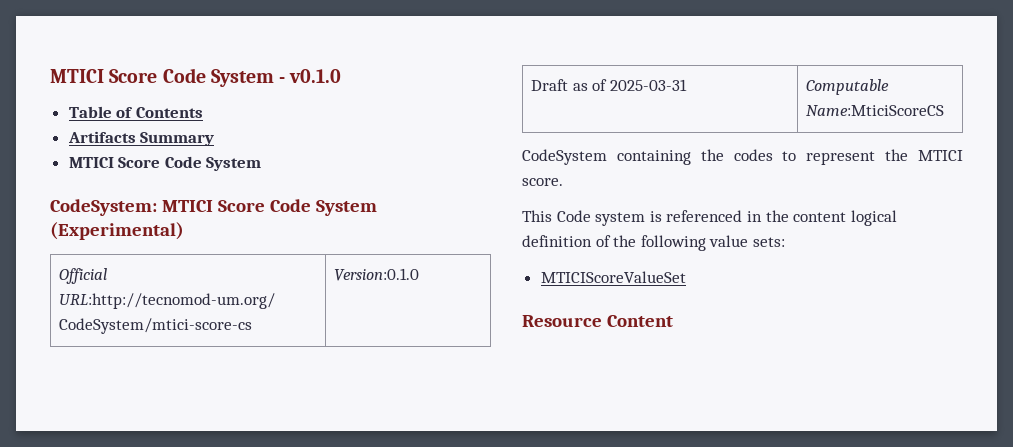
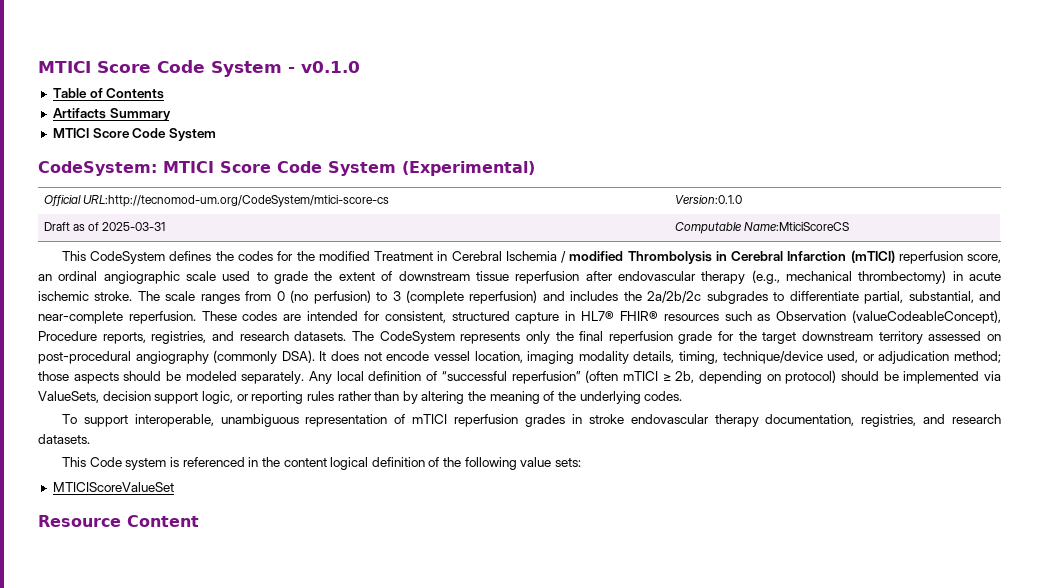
[522,149,963,165] [522,178,563,186] CodeSystem containing the codes to represent the MTICI score. -> [61,250,1002,264] [38,270,1002,284] [38,290,1002,304] [38,310,1002,324] [38,331,1001,344] [38,350,1001,364] [38,370,1001,384] [38,391,683,404] [61,414,1002,427] [38,434,90,444] This CodeSystem defines the codes for the modified Treatment in Cerebral Ischemia / modified Thrombolysis in Cerebral Infarction (mTICI) reperfusion score, an ordinal angiographic scale used to grade the extent of downstream tissue reperfusion after endovascular therapy (e.g., mechanical thrombectomy) in acute ischemic stroke. The scale ranges from 0 (no perfusion) to 3 (complete reperfusion) and includes the 2a/2b/2c subgrades to differentiate partial, substantial, and near-complete reperfusion. These codes are intended for consistent, structured capture in HL7® FHIR® resources such as Observation (valueCodeableConcept), Procedure reports, registries, and research datasets. The CodeSystem represents only the final reperfusion grade for the target downstream territory assessed on post-procedural angiography (commonly DSA). It does not encode vessel location, imaging modality details, timing, technique/device used, or adjudication method; those aspects should be modeled separately. Any local definition of “successful reperfusion” (often mTICI ≥ 2b, depending on protocol) should be implemented via ValueSets, decision support logic, or reporting rules rather than by altering the meaning of the underlying codes. // To support interoperable, unambiguous representation of mTICI reperfusion grades in stroke endovascular therapy documentation, registries, and research datasets.

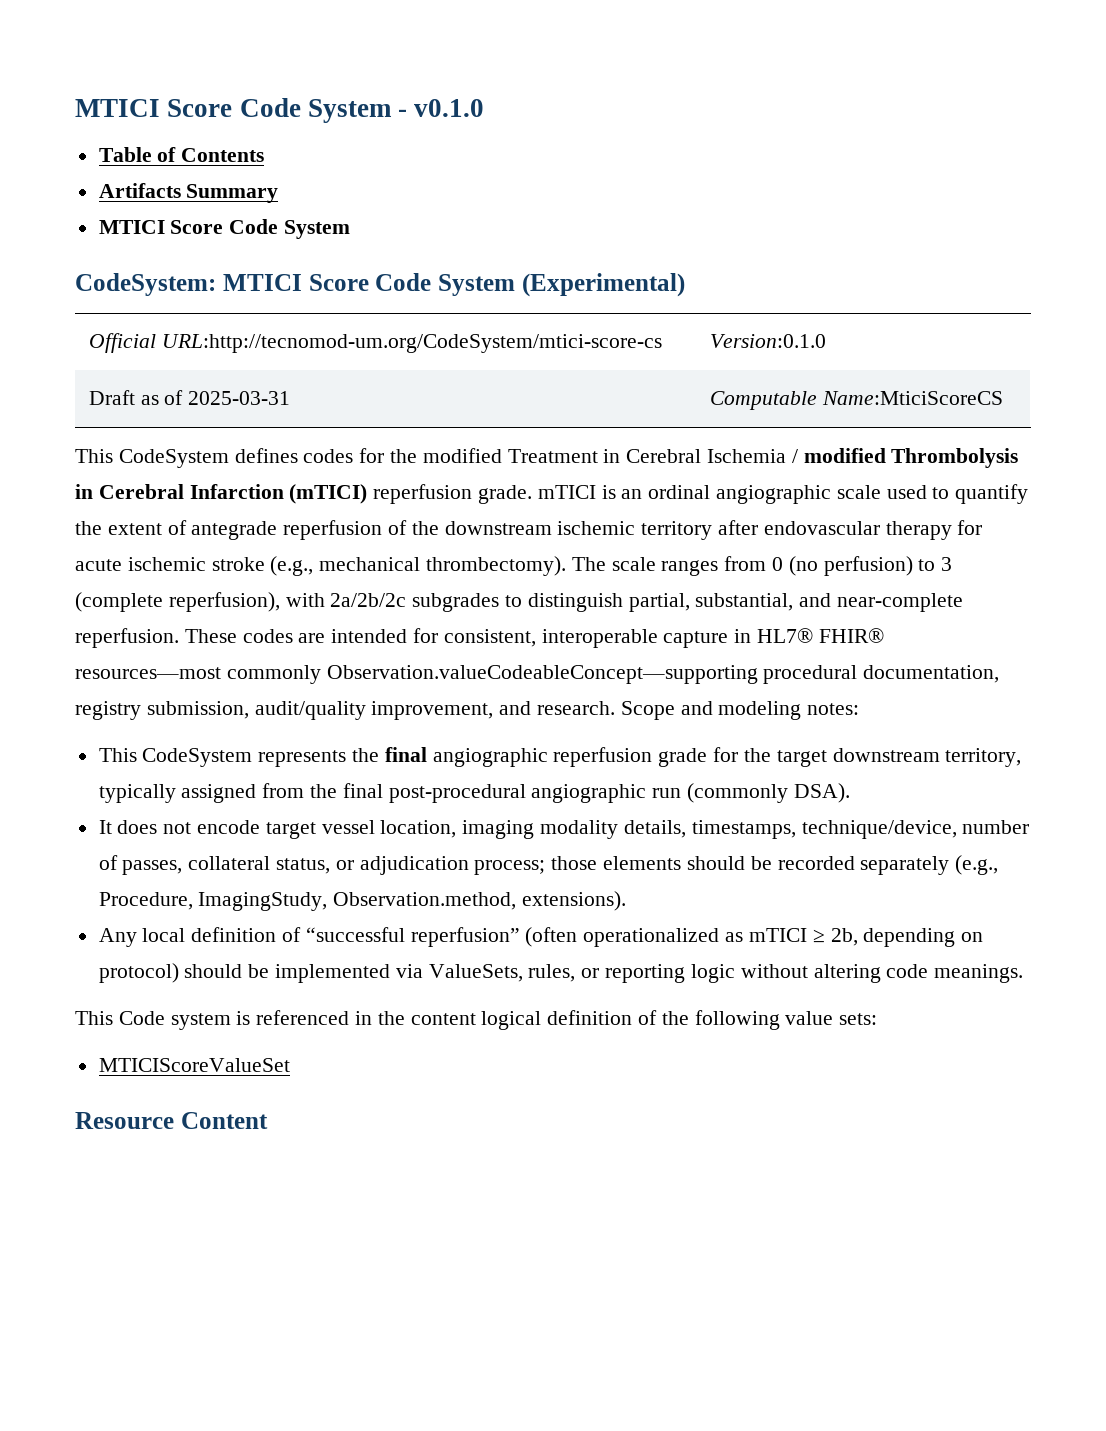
[215,251,234,261] the -> (298, 455) none
[967,254,1002,263] score, -> [478,485,616,504] grade. mTICI is
[274,271,309,284] grade -> [955,484,1029,504] quantify
[398,270,1002,284] [38,291,133,301] downstream tissue reperfusion after endovascular therapy (e.g., mechanical thrombectomy) in acute ischemic stroke. -> [191,520,983,540] [75,556,567,576] antegrade reperfusion of the downstream ischemic territory after endovascular therapy for acute ischemic stroke (e.g., mechanical thrombectomy).
[469,290,642,304] reperfusion) and includes the -> [168,592,325,612] reperfusion), with
[789,291,859,301] differentiate -> [527,593,623,612] distinguish
[451,311,510,321] structured -> [541,629,658,648] interoperable
[663,310,1002,324] [38,331,374,344] resources such as Observation (valueCodeableConcept), Procedure reports, registries, and research datasets. The -> [75,665,1000,684] [75,701,860,720] [98,748,137,762] resources—most commonly Observation.valueCodeableConcept—supporting procedural documentation, registry submission, audit/quality improvement, and research. Scope and modeling notes: // This
[525,331,604,344] only the final -> [352,747,548,767] the final angiographic
[878,331,1001,344] [38,351,209,364] territory assessed on post-procedural angiography -> [945,748,1022,767] [98,783,682,803] territory, typically assigned from the final post-procedural angiographic run
(315, 356) none -> (850, 793) //
(430, 356) none -> [265,822,316,839] target
[678,351,1001,364] [38,371,305,384] timing, technique/device used, or adjudication method; those aspects should be modeled separately. -> [691,820,1030,839] [98,855,999,875] [98,891,627,911] timestamps, technique/device, number of passes, collateral status, or adjudication process; those elements should be recorded separately (e.g., Procedure, ImagingStudy, Observation.method, extensions). //
(619, 376) none -> [583,928,744,947] operationalized as
[102,391,683,404] [61,414,1002,427] [38,434,90,444] decision support logic, or reporting rules rather than by altering the meaning of the underlying codes. // To support interoperable, unambiguous representation of mTICI reperfusion grades in stroke endovascular therapy documentation, registries, and research datasets. -> [528,964,1024,983] rules, or reporting logic without altering code meanings.

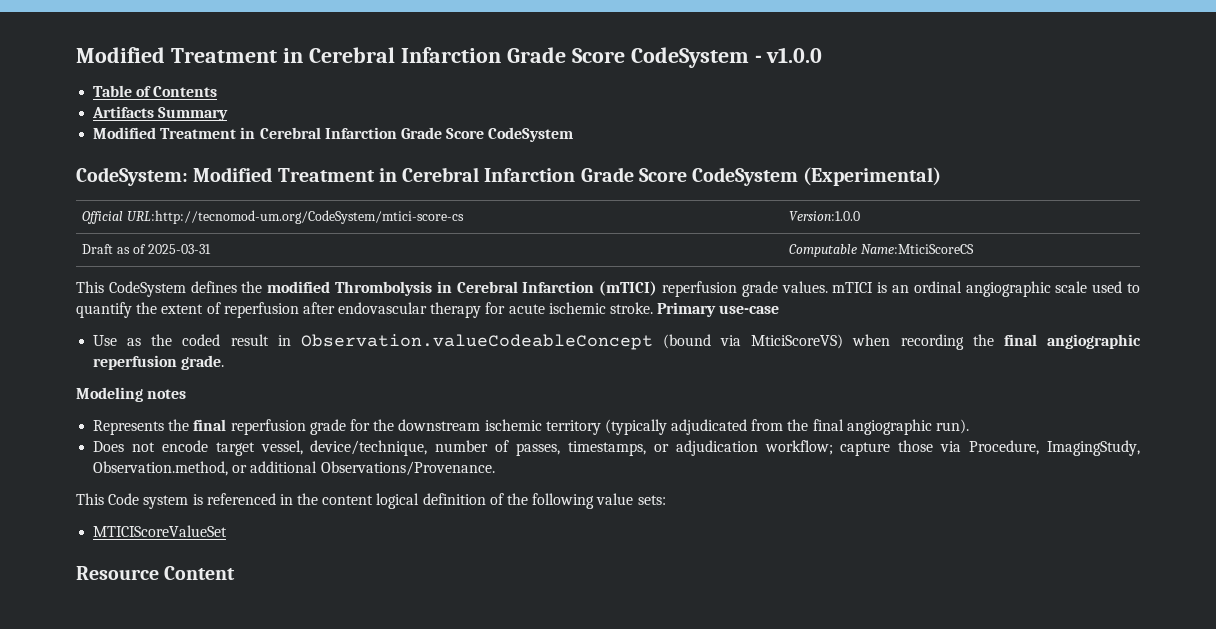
[75,98,485,123] MTICI Score Code System - v0.1.0 -> [76,47,823,68] Modified Treatment in Cerebral Infarction Grade Score CodeSystem - v1.0.0
[98,219,351,239] [75,273,515,296] MTICI Score Code System // CodeSystem: MTICI Score Code System -> [93,127,574,142] [76,167,799,186] Modified Treatment in Cerebral Infarction Grade Score CodeSystem // CodeSystem: Modified Treatment in Cerebral Infarction Grade Score CodeSystem
[709,334,826,348] Version:0.1.0 -> [789,211,861,221] Version:1.0.0
[303,448,798,463] codes for the modified Treatment in Cerebral Ischemia / -> [241,281,263,293] the
[478,485,533,504] grade. -> [741,281,828,297] grade values.
[191,520,713,540] antegrade reperfusion of the downstream ischemic territory -> [223,302,299,318] reperfusion
[211,556,953,576] [75,592,964,612] [75,628,884,648] [75,665,1000,684] [75,701,860,720] [98,747,1022,767] [98,783,850,803] [98,820,1030,839] [98,855,999,875] [98,891,627,911] [98,927,984,947] [98,963,1024,983] stroke (e.g., mechanical thrombectomy). The scale ranges from 0 (no perfusion) to 3 (complete reperfusion), with 2a/2b/2c subgrades to distinguish partial, substantial, and near-complete reperfusion. These codes are intended for consistent, interoperable capture in HL7® FHIR® resources—most commonly Observation.valueCodeableConcept—supporting procedural documentation, registry submission, audit/quality improvement, and research. Scope and modeling notes: // This CodeSystem represents the final angiographic reperfusion grade for the target downstream territory, typically assigned from the final post-procedural angiographic run (commonly DSA). // It does not encode target vessel location, imaging modality details, timestamps, technique/device, number of passes, collateral status, or adjudication process; those elements should be recorded separately (e.g., Procedure, ImagingStudy, Observation.method, extensions). // Any local definition of “successful reperfusion” (often operationalized as mTICI ≥ 2b, depending on protocol) should be implemented via ValueSets, rules, or reporting logic without altering code meanings. -> [610,302,780,317] [93,334,1141,350] [93,355,225,370] [76,387,187,402] [93,419,970,435] [93,440,1140,456] [93,461,495,476] stroke. Primary use-case // Use as the coded result in Observation.valueCodeableConcept (bound via MticiScoreVS) when recording the final angiographic reperfusion grade. // Modeling notes // Represents the final reperfusion grade for the downstream ischemic territory (typically adjudicated from the final angiographic run). // Does not encode target vessel, device/technique, number of passes, timestamps, or adjudication workflow; capture those via Procedure, ImagingStudy, Observation.method, or additional Observations/Provenance.

